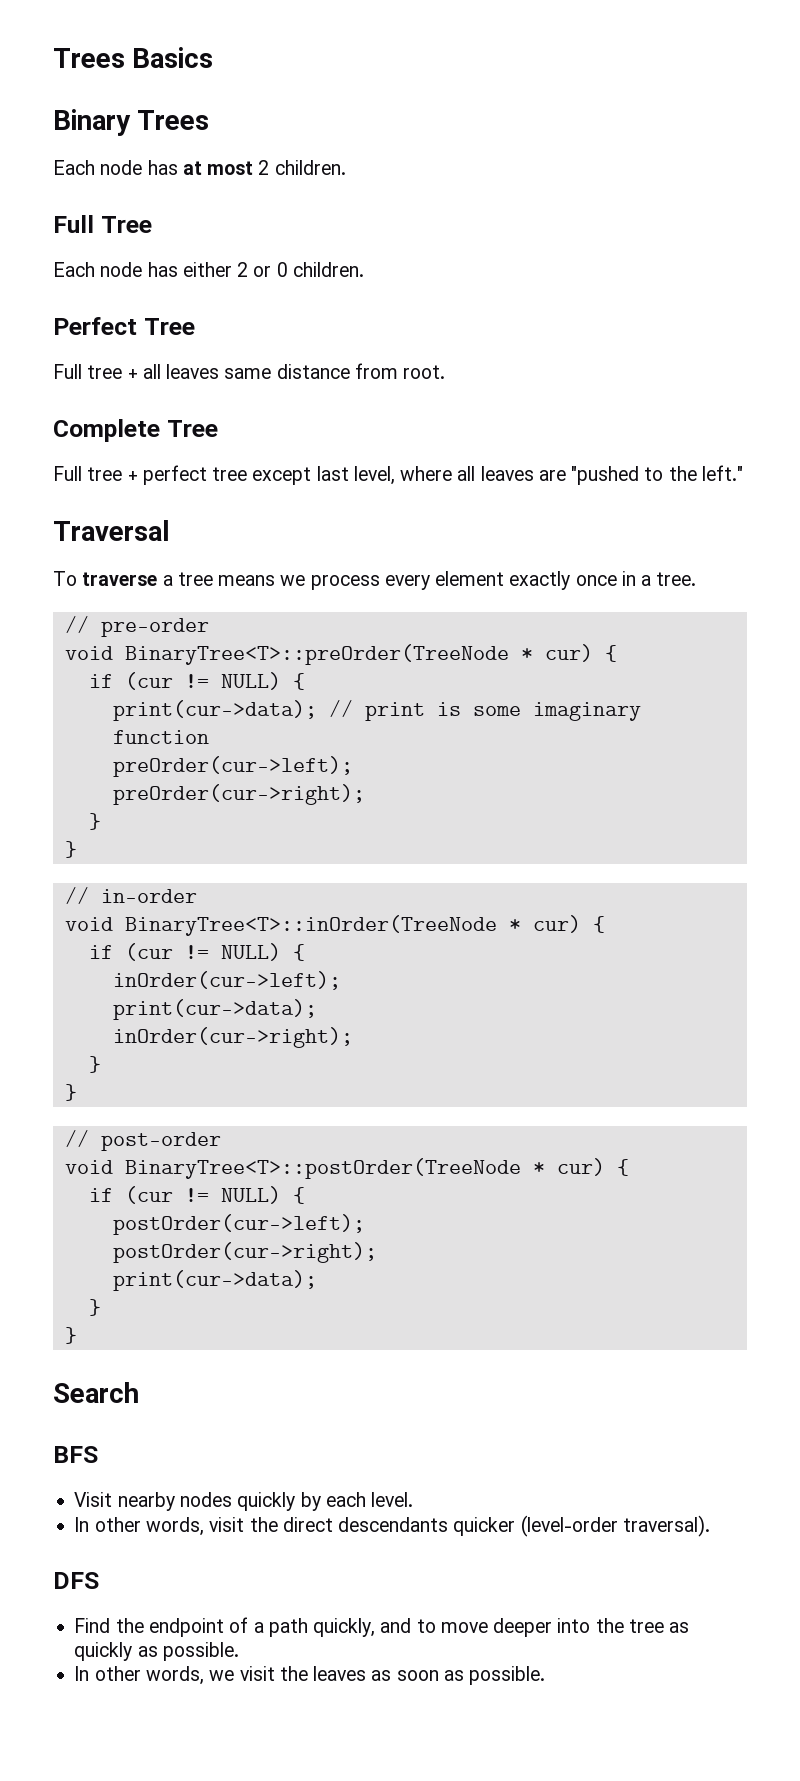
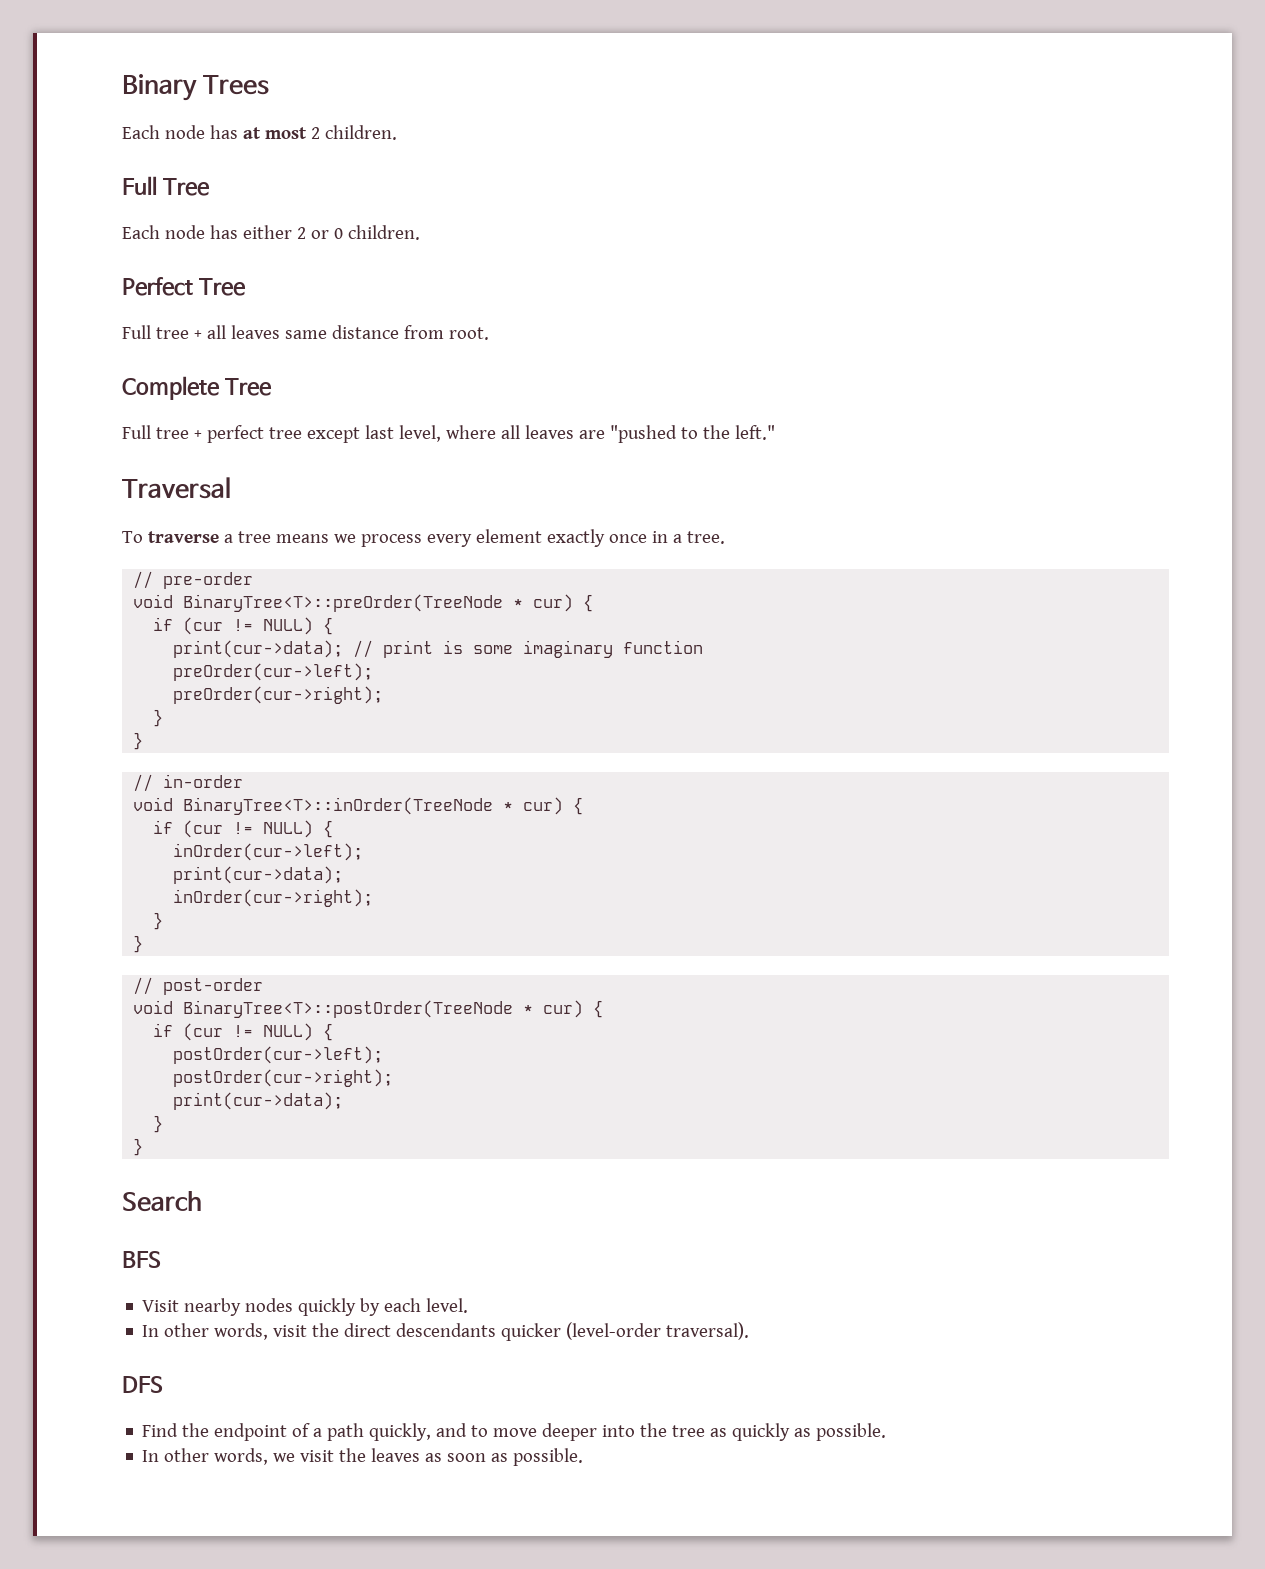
[53,47,214,68] Trees Basics // -> (122, 87) none

